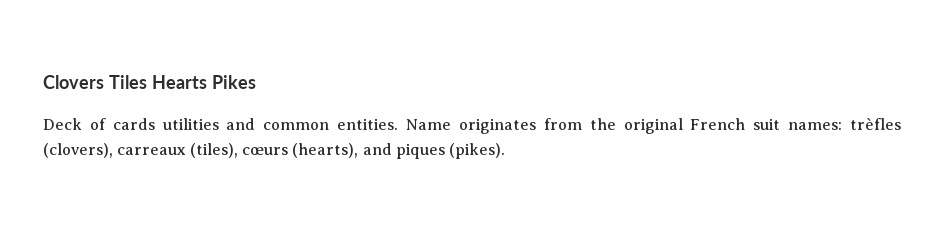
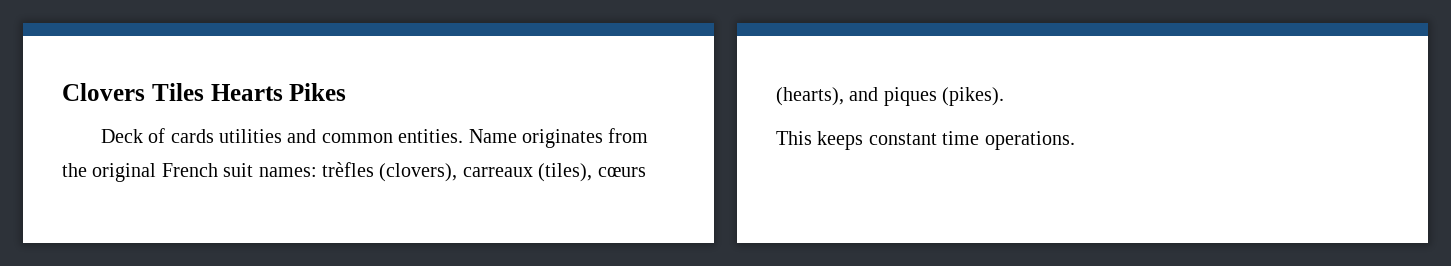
(506, 151) none -> [776,131,1075,150] // This keeps constant time operations.

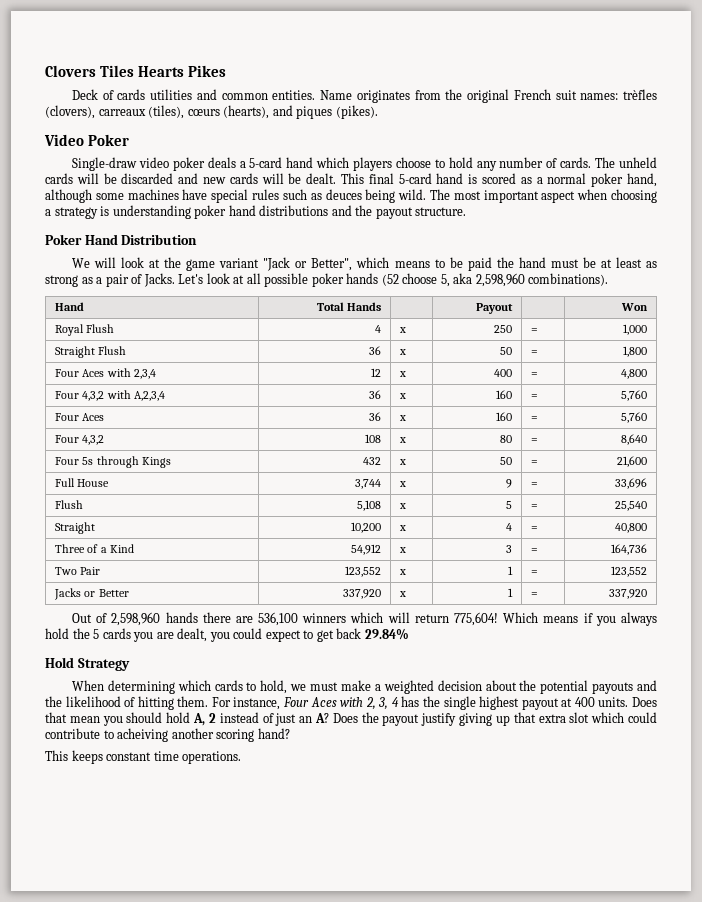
(1005, 96) none -> [44,134,129,146] [71,157,657,171] [45,173,657,187] [45,189,657,203] [45,205,467,219] [45,234,198,245] [71,257,657,271] [45,273,609,287] [55,302,85,311] [316,302,381,311] [475,303,513,314] [620,303,648,311] [55,324,115,336] [374,325,381,333] [399,327,407,333] [493,325,512,333] [531,328,539,333] [622,324,647,335] [55,346,127,358] [368,346,381,355] [399,349,407,355] [499,347,512,355] [531,350,539,355] [622,346,647,357] [55,368,156,379] [370,368,381,377] [399,371,407,377] [493,369,512,377] [531,372,539,377] [620,369,647,379] [55,390,165,401] [368,390,381,399] [399,393,407,399] [495,390,512,399] [531,394,539,399] [620,390,647,401] [55,413,105,421] [368,412,381,421] [399,415,407,421] [495,412,512,421] [531,416,539,421] [620,412,647,423] [55,435,105,445] [364,434,381,443] [399,437,407,443] [499,435,512,443] [531,438,539,443] [620,434,647,445] [55,456,171,468] [362,457,381,465] [399,459,407,465] [499,457,512,465] [531,460,539,465] [616,456,647,467] [55,478,110,487] [354,479,381,489] [399,481,407,487] [505,479,512,488] [531,482,539,487] [614,478,647,489] [55,500,84,509] [356,500,381,511] [399,503,407,509] [505,501,512,509] [531,504,539,509] [614,501,647,511] [55,522,96,534] [350,522,381,533] [399,525,407,531] [505,523,512,531] [531,526,539,531] [614,523,647,533] [55,544,134,553] [350,544,381,555] [399,547,407,553] [505,545,512,553] [531,548,539,553] [610,544,647,555] [55,567,101,575] [344,566,381,577] [399,569,407,575] [507,566,513,575] [531,570,539,575] [610,566,647,577] [54,588,129,600] [342,589,381,599] [399,591,407,597] [507,588,513,597] [531,592,539,597] [608,589,647,599] [71,612,657,626] [45,628,409,642] [45,657,130,671] [71,680,657,694] [45,696,657,710] [45,712,658,726] [45,728,290,742] // Video Poker // Single-draw video poker deals a 5-card hand which players choose to hold any number of cards. The unheld cards will be discarded and new cards will be dealt. This final 5-card hand is scored as a normal poker hand, although some machines have special rules such as deuces being wild. The most important aspect when choosing a strategy is understanding poker hand distributions and the payout structure. // Poker Hand Distribution // We will look at the game variant "Jack or Better", which means to be paid the hand must be at least as strong as a pair of Jacks. Let's look at all possible poker hands (52 choose 5, aka 2,598,960 combinations). // Hand | Total Hands | | Payout | | Won // Royal Flush | 4 | x | 250 | = | 1,000 // Straight Flush | 36 | x | 50 | = | 1,800 // Four Aces with 2,3,4 | 12 | x | 400 | = | 4,800 // Four 4,3,2 with A,2,3,4 | 36 | x | 160 | = | 5,760 // Four Aces | 36 | x | 160 | = | 5,760 // Four 4,3,2 | 108 | x | 80 | = | 8,640 // Four 5s through Kings | 432 | x | 50 | = | 21,600 // Full House | 3,744 | x | 9 | = | 33,696 // Flush | 5,108 | x | 5 | = | 25,540 // Straight | 10,200 | x | 4 | = | 40,800 // Three of a Kind | 54,912 | x | 3 | = | 164,736 // Two Pair | 123,552 | x | 1 | = | 123,552 // Jacks or Better | 337,920 | x | 1 | = | 337,920 // Out of 2,598,960 hands there are 536,100 winners which will return 775,604! Which means if you always hold the 5 cards you are dealt, you could expect to get back 29.84% // Hold Strategy // When determining which cards to hold, we must make a weighted decision about the potential payouts and the likelihood of hitting them. For instance, Four Aces with 2, 3, 4 has the single highest payout at 400 units. Does that mean you should hold A, 2 instead of just an A? Does the payout justify giving up that extra slot which could contribute to acheiving another scoring hand?

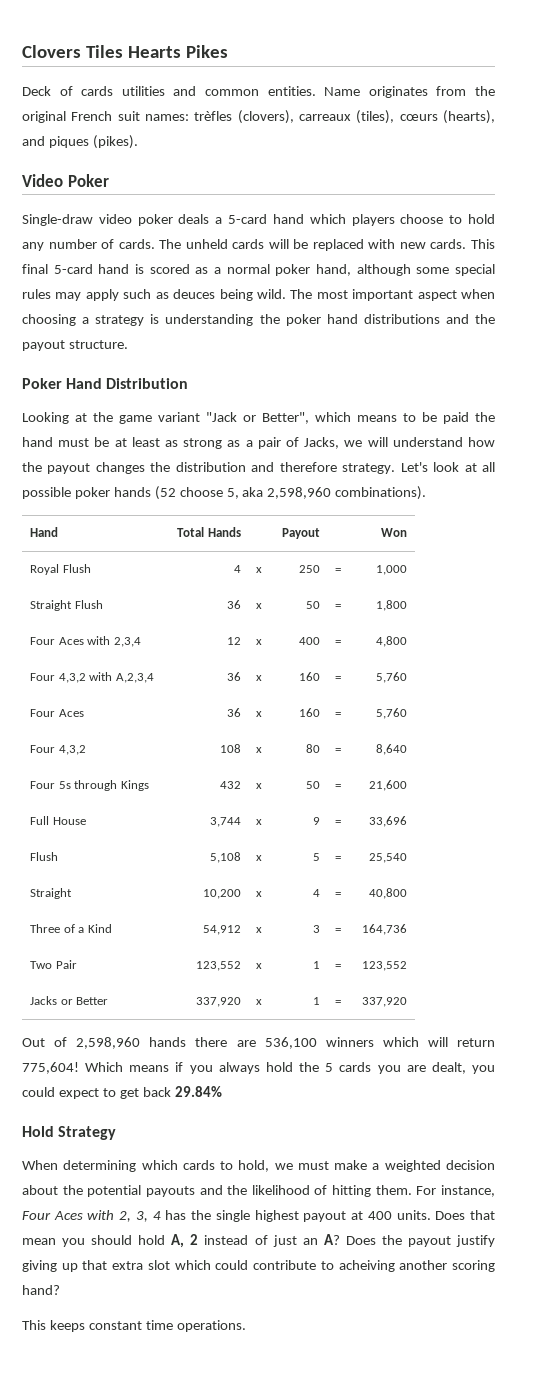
[121,173,337,184] discarded and new cards will be dealt. -> [312,239,467,251] replaced with new cards.
[127,189,280,203] machines have special rules -> [455,264,496,276] [22,289,119,301] special rules may apply
(191, 212) none -> [259,314,280,324] the
[71,257,145,268] We will look -> [22,412,69,424] Looking
[143,273,175,287] Jacks. -> [304,437,495,449] [22,462,396,474] Jacks, we will understand how the payout changes the distribution and therefore strategy.

